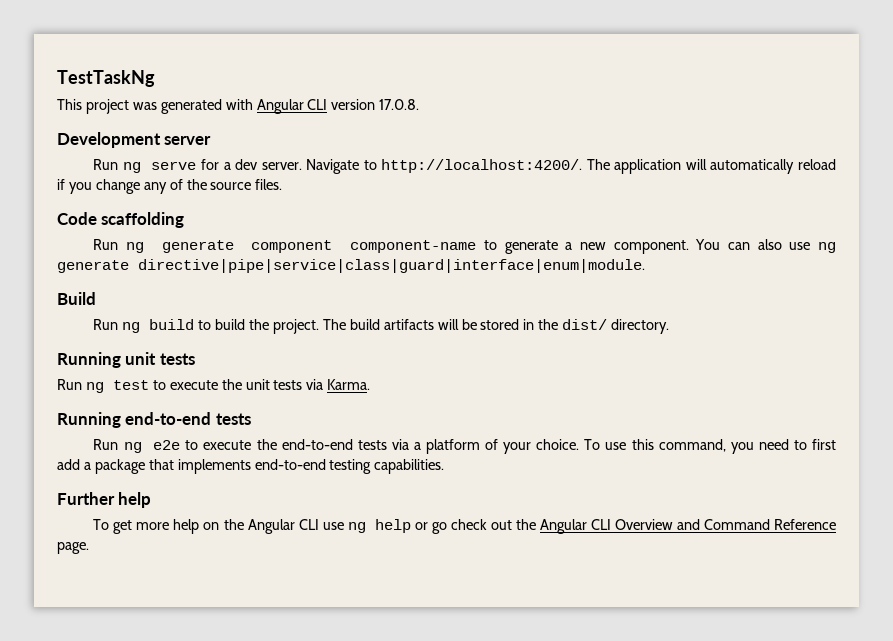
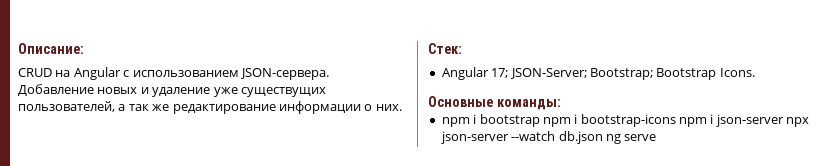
[57,70,155,87] [57,99,420,114] [57,132,212,148] [93,159,836,174] [57,179,283,194] [57,212,185,228] [93,239,836,254] [57,259,645,273] [57,292,96,305] [93,319,670,334] [57,352,195,368] [57,379,371,393] [57,412,251,428] [93,439,837,454] [57,459,445,474] [57,492,152,508] [93,519,836,534] [57,542,89,554] TestTaskNg // This project was generated with Angular CLI version 17.0.8. // Development server // Run ng serve for a dev server. Navigate to http://localhost:4200/. The application will automatically reload if you change any of the source files. // Code scaffolding // Run ng generate component component-name to generate a new component. You can also use ng generate directive|pipe|service|class|guard|interface|enum|module. // Build // Run ng build to build the project. The build artifacts will be stored in the dist/ directory. // Running unit tests // Run ng test to execute the unit tests via Karma. // Running end-to-end tests // Run ng e2e to execute the end-to-end tests via a platform of your choice. To use this command, you need to first add a package that implements end-to-end testing capabilities. // Further help // To get more help on the Angular CLI use ng help or go check out the Angular CLI Overview and Command Reference page. -> [18,43,84,54] [18,67,329,80] [18,84,326,97] [18,101,402,114] [428,43,462,54] [441,67,755,80] [428,96,561,110] [441,114,810,127] [440,131,657,144] Описание: // CRUD на Angular с использованием JSON-сервера. Добавление новых и удаление уже существущих пользователей, а так же редактирование информации о них. // Стек: // Angular 17; JSON-Server; Bootstrap; Bootstrap Icons. // Основные команды: // npm i bootstrap npm i bootstrap-icons npm i json-server npx json-server --watch db.json ng serve

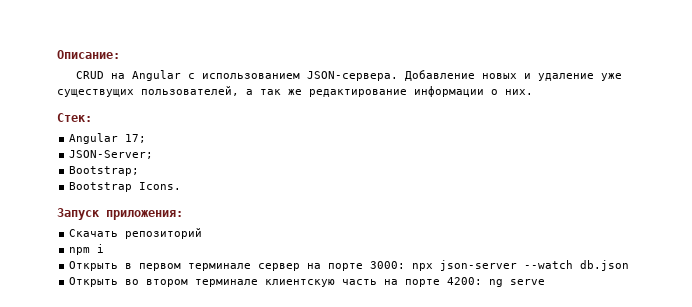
(509, 73) none -> (147, 138) //
(587, 73) none -> (154, 154) //
(653, 74) none -> (140, 171) //
[428,96,561,110] [441,114,810,127] [440,131,603,144] Основные команды: // npm i bootstrap npm i bootstrap-icons npm i json-server npx json-server --watch db.json -> [57,208,183,220] [69,228,203,239] [69,244,105,255] [69,260,630,271] [69,277,483,287] Запуск приложения: // Скачать репозиторий // npm i // Открыть в первом терминале сервер на порте 3000: npx json-server --watch db.json // Открыть во втором терминале клиентскую часть на порте 4200:

